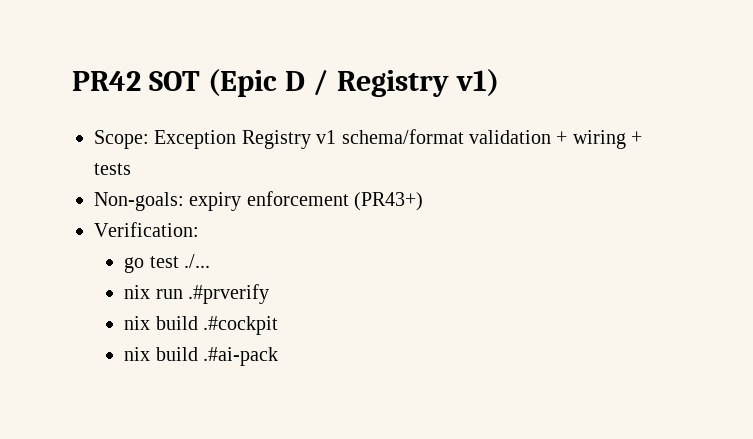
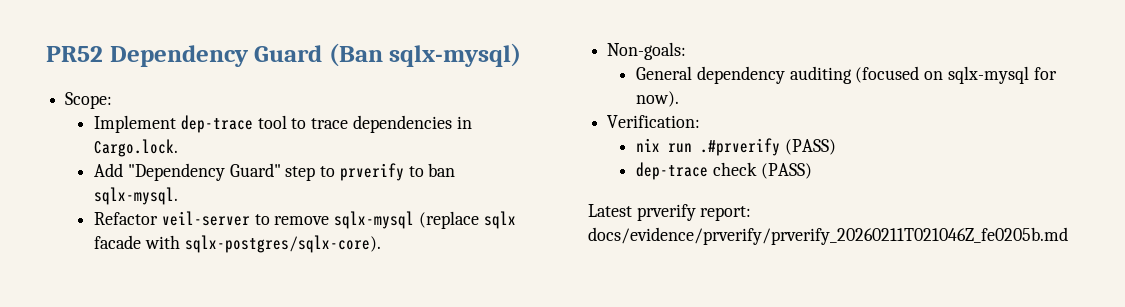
[72,69,499,97] [94,129,643,149] [94,163,131,175] [94,191,424,211] [94,222,199,237] [124,254,211,273] [124,284,270,304] [124,316,279,335] [124,347,279,366] PR42 SOT (Epic D / Registry v1) // Scope: Exception Registry v1 schema/format validation + wiring + tests // Non-goals: expiry enforcement (PR43+) // Verification: // go test ./... // nix run .#prverify // nix build .#cockpit // nix build .#ai-pack -> [46,43,522,67] [65,92,113,109] [94,115,472,133] [94,139,179,157] [94,163,456,181] [94,187,179,205] [94,211,516,229] [94,235,381,253] [607,42,687,60] [636,66,1057,84] [636,91,680,107] [607,115,701,128] [636,138,836,156] [636,162,812,180] [588,204,752,221] [588,227,1068,245] PR52 Dependency Guard (Ban sqlx-mysql) // Scope: // Implement dep-trace tool to trace dependencies in Cargo.lock. // Add "Dependency Guard" step to prverify to ban sqlx-mysql. // Refactor veil-server to remove sqlx-mysql (replace sqlx facade with sqlx-postgres/sqlx-core). // Non-goals: // General dependency auditing (focused on sqlx-mysql for now). // Verification: // nix run .#prverify (PASS) // dep-trace check (PASS) // Latest prverify report: docs/evidence/prverify/prverify_20260211T021046Z_fe0205b.md

